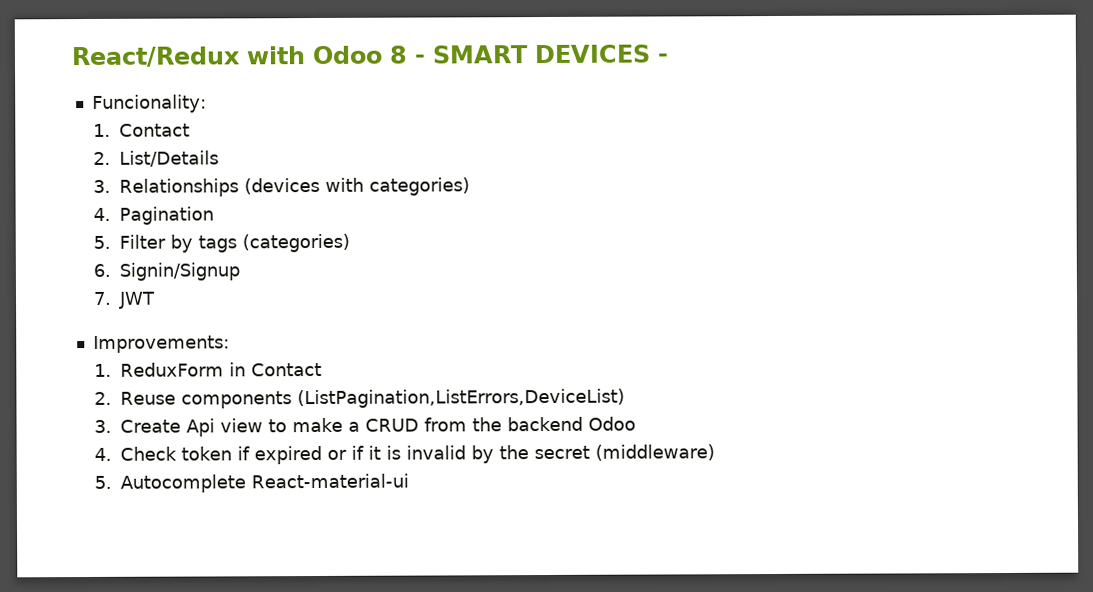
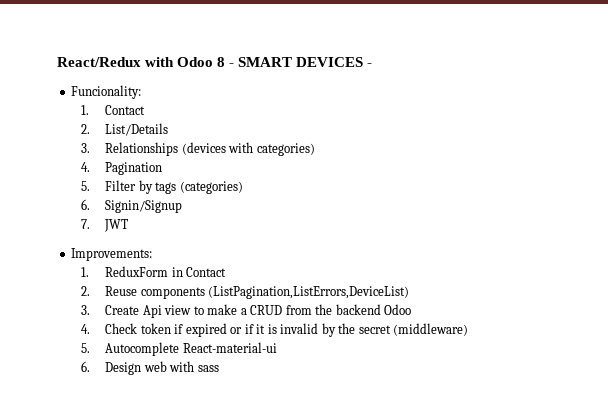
(410, 481) none -> [81,361,219,375] // 6. Design web with sass

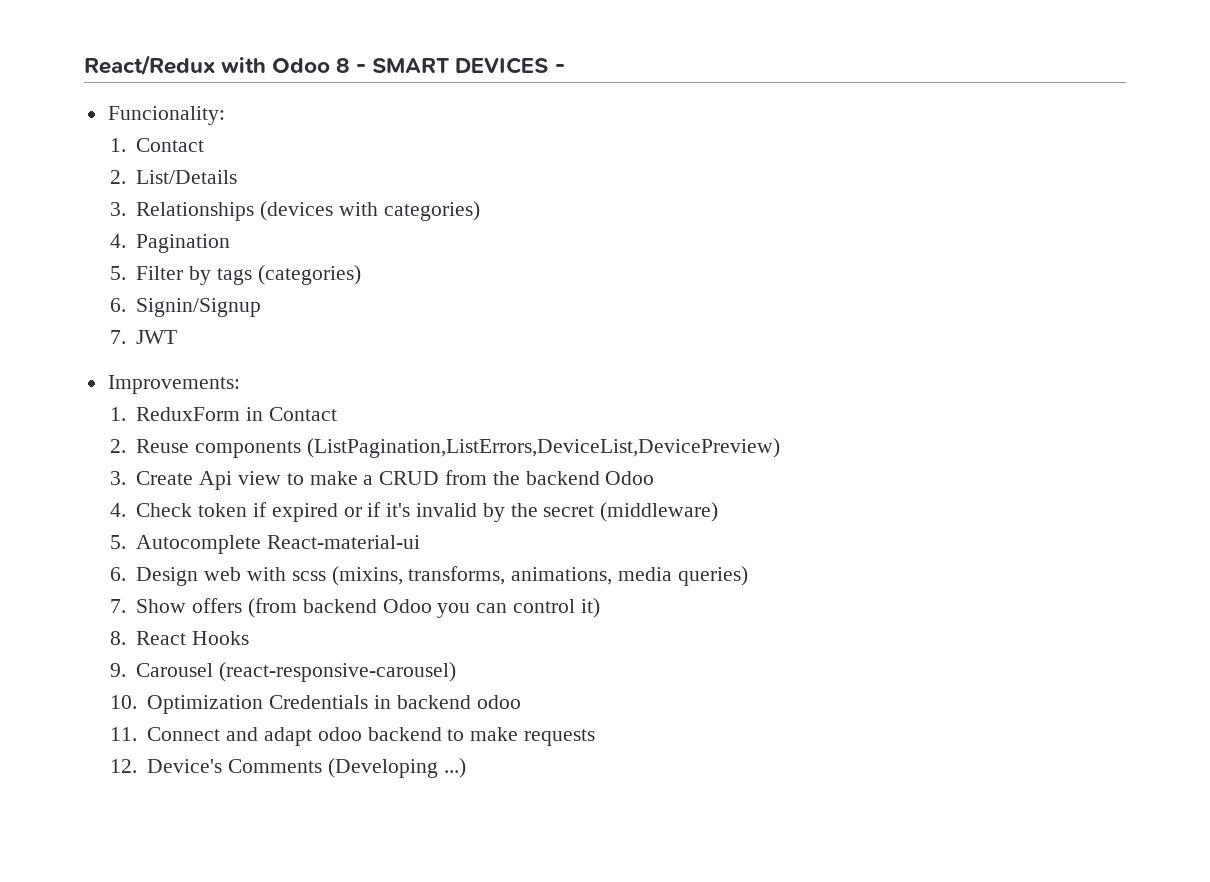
[208,286,410,299] (ListPagination,ListErrors,DeviceList) -> [306,438,780,458] (ListPagination,ListErrors,DeviceList,DevicePreview)
[256,324,277,334] it is -> [386,503,411,517] it's
[197,365,219,372] sass -> [291,566,748,586] [109,598,600,618] [109,631,250,645] [109,662,457,682] [109,695,521,714] [109,727,595,746] [109,758,466,778] scss (mixins, transforms, animations, media queries) // 7. Show offers (from backend Odoo you can control it) // 8. React Hooks // 9. Carousel (react-responsive-carousel) // 10. Optimization Credentials in backend odoo // 11. Connect and adapt odoo backend to make requests // 12. Device's Comments (Developing ...)

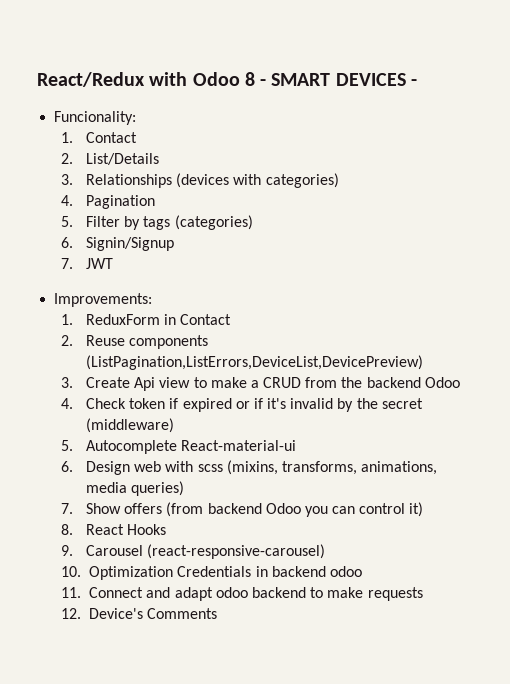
[327,758,466,778] (Developing ...) -> (218, 613) none

